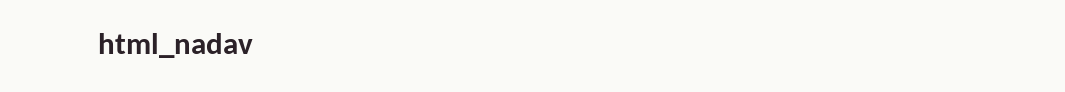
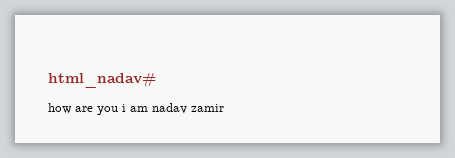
[98,33,253,58] html_nadav -> [48,72,156,88] [48,103,224,115] html_nadav# // how are you i am nadav zamir

